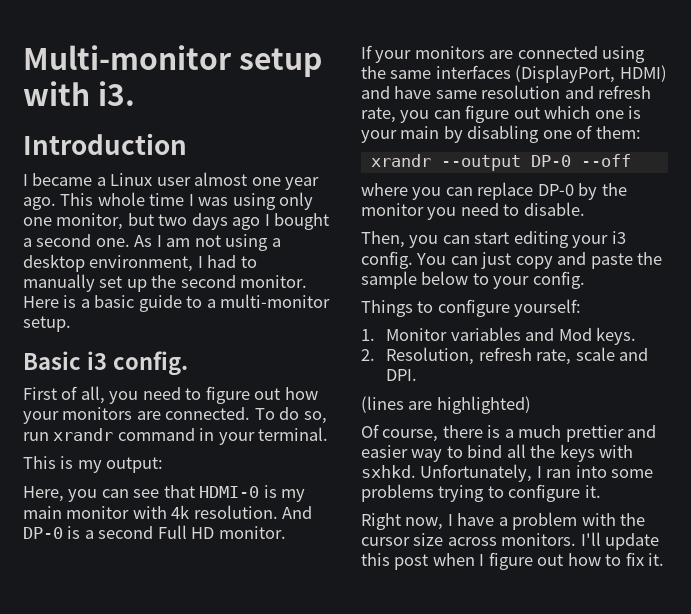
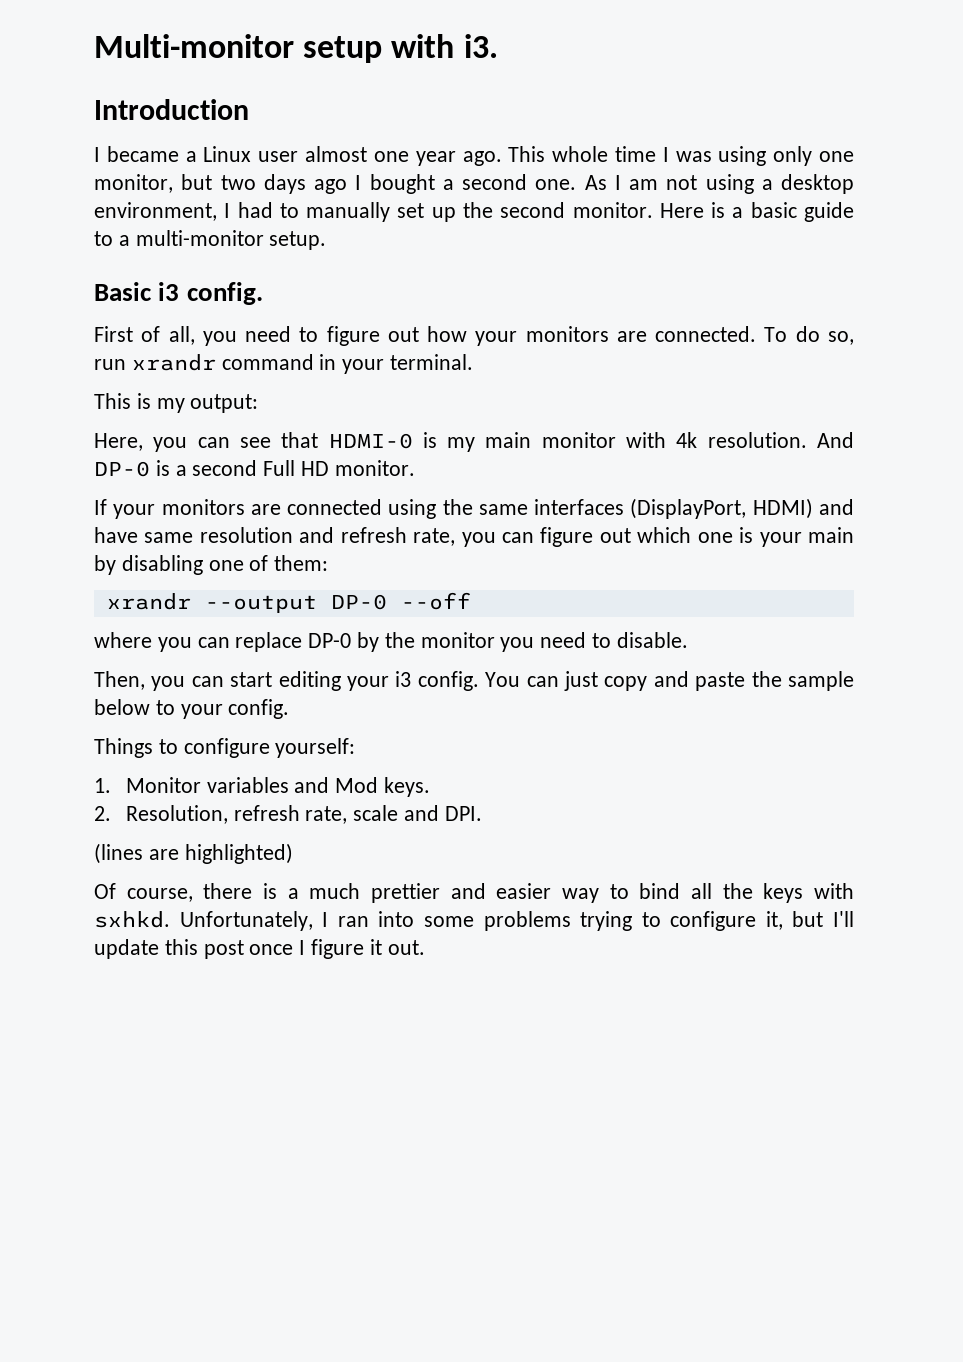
[584,485,601,498] [361,512,646,530] [361,533,577,546] it. // Right now, I have a problem with the cursor size across monitors. -> [765,911,824,930] it, but
[432,553,475,566] when -> [249,944,294,955] once
[537,552,665,566] out how to fix it. -> [369,939,425,955] it out.

